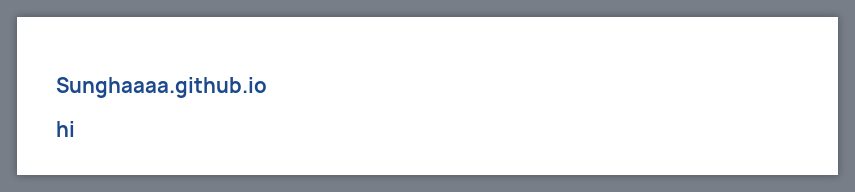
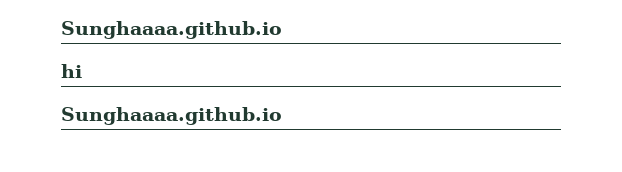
(75, 129) none -> [61,107,282,125] // Sunghaaaa.github.io

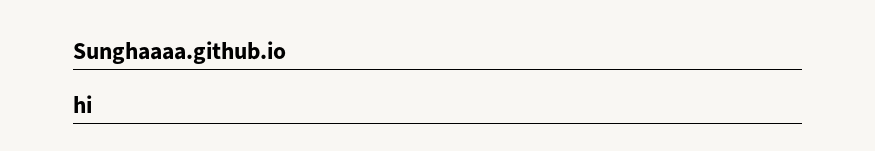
[61,107,282,125] // Sunghaaaa.github.io -> (92, 104) none

